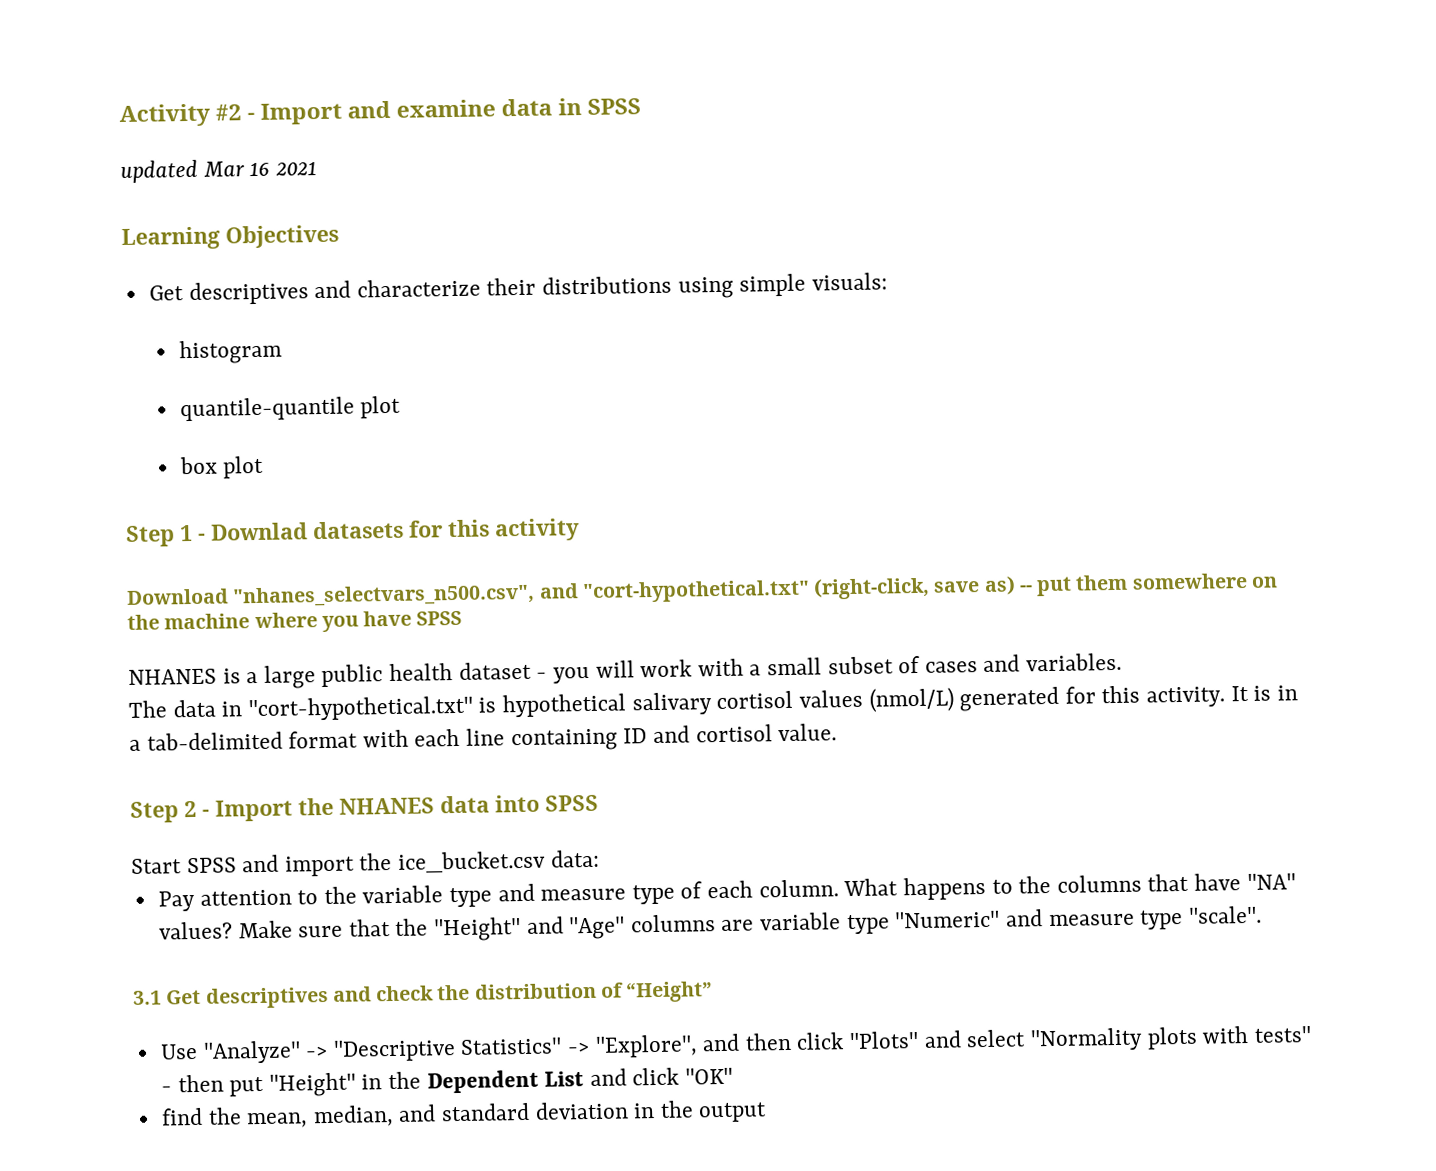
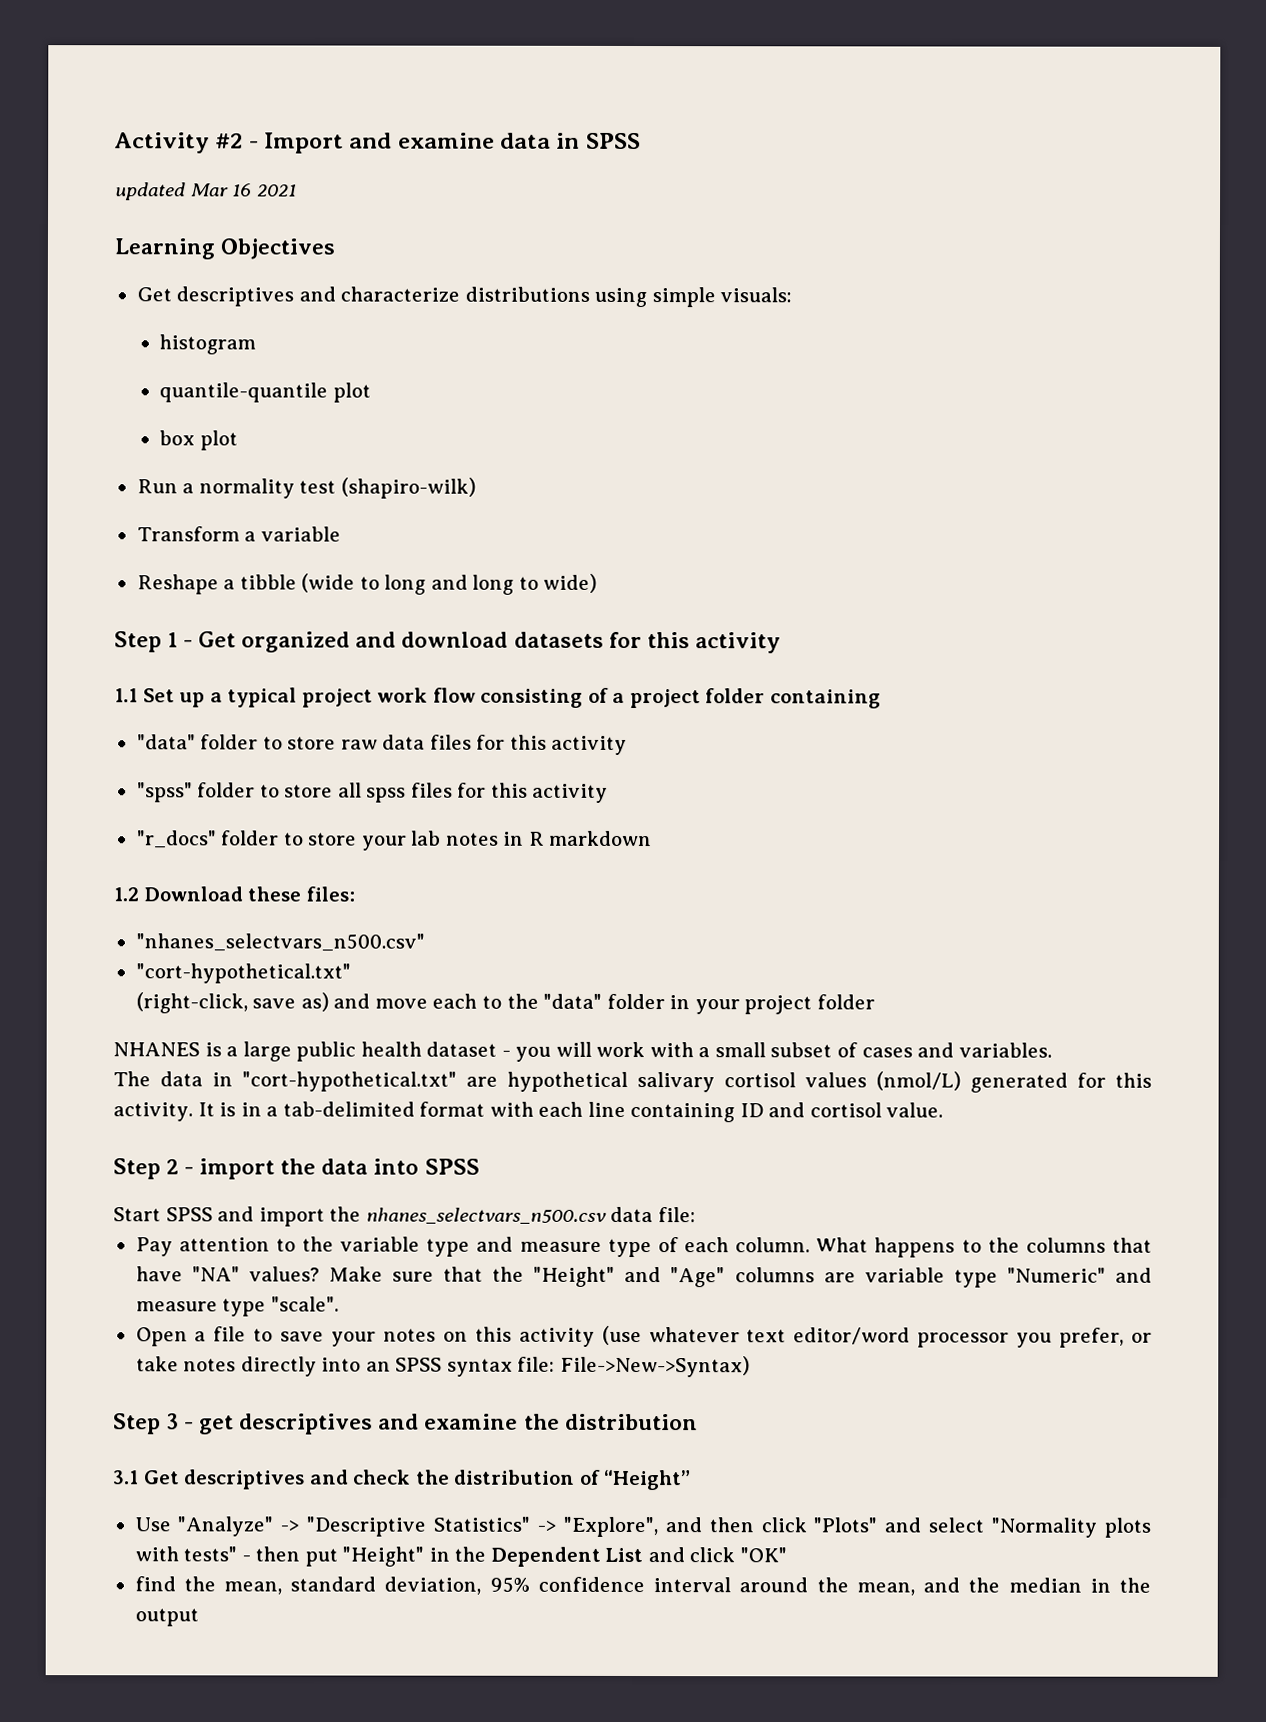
[486,277,537,296] their -> (461, 294) none
(265, 467) none -> [136,477,476,499] [136,526,341,542] [136,573,598,595] // Run a normality test (shapiro-wilk) // Transform a variable // Reshape a tibble (wide to long and long to wide)
[211,522,308,541] Downlad -> [198,631,509,653] Get organized and download
[126,579,810,608] Download "nhanes_selectvars_n500.csv", and "cort-hypothetical.txt" -> [114,687,881,709] [136,734,628,755] [136,782,609,803] [136,830,653,851] [113,886,355,902] [135,933,425,952] [135,963,351,984] 1.1 Set up a typical project work flow consisting of a project folder containing // "data" folder to store raw data files for this activity // "spss" folder to store all spss files for this activity // "r_docs" folder to store your lab notes in R markdown // 1.2 Download these files: // "nhanes_selectvars_n500.csv" // "cort-hypothetical.txt" //
[1019,572,1278,597] [127,610,463,633] -- put them somewhere on the machine where you have SPSS -> [333,993,875,1015] and move each to the "data" folder in your project folder
[478,697,497,713] is -> [466,1076,498,1087] are
[215,797,435,822] Import the NHANES -> [199,1158,317,1180] import the
[398,849,600,874] ice_bucket.csv data: -> [365,1206,696,1224] nhanes_selectvars_n500.csv data file:
(1262, 914) none -> [135,1325,1152,1348] [135,1355,750,1378] [113,1413,698,1435] // Open a file to save your notes on this activity (use whatever text editor/word processor you prefer, or take notes directly into an SPSS syntax file: File->New->Syntax) // Step 3 - get descriptives and examine the distribution
[312,1101,629,1128] median, and standard deviation -> [290,1576,1082,1596] standard deviation, 95% confidence interval around the mean, and the median

